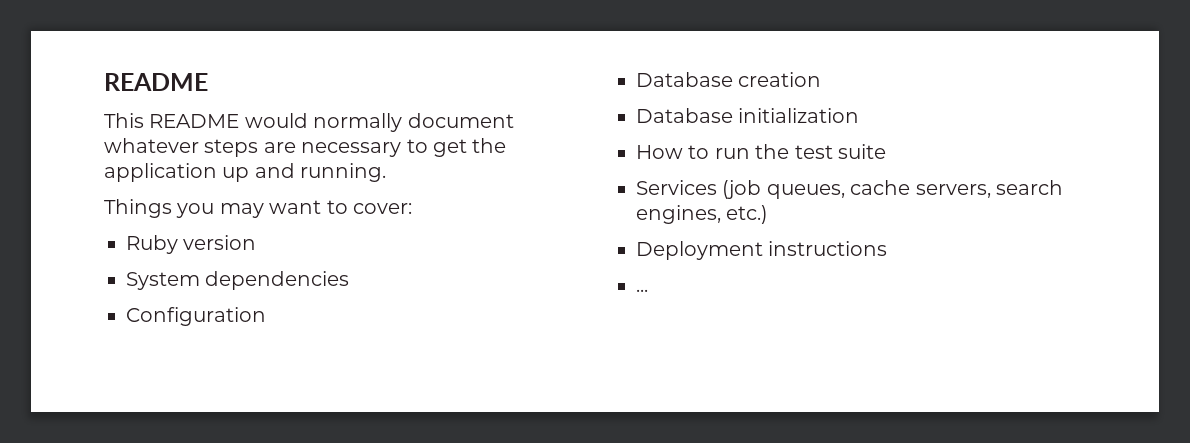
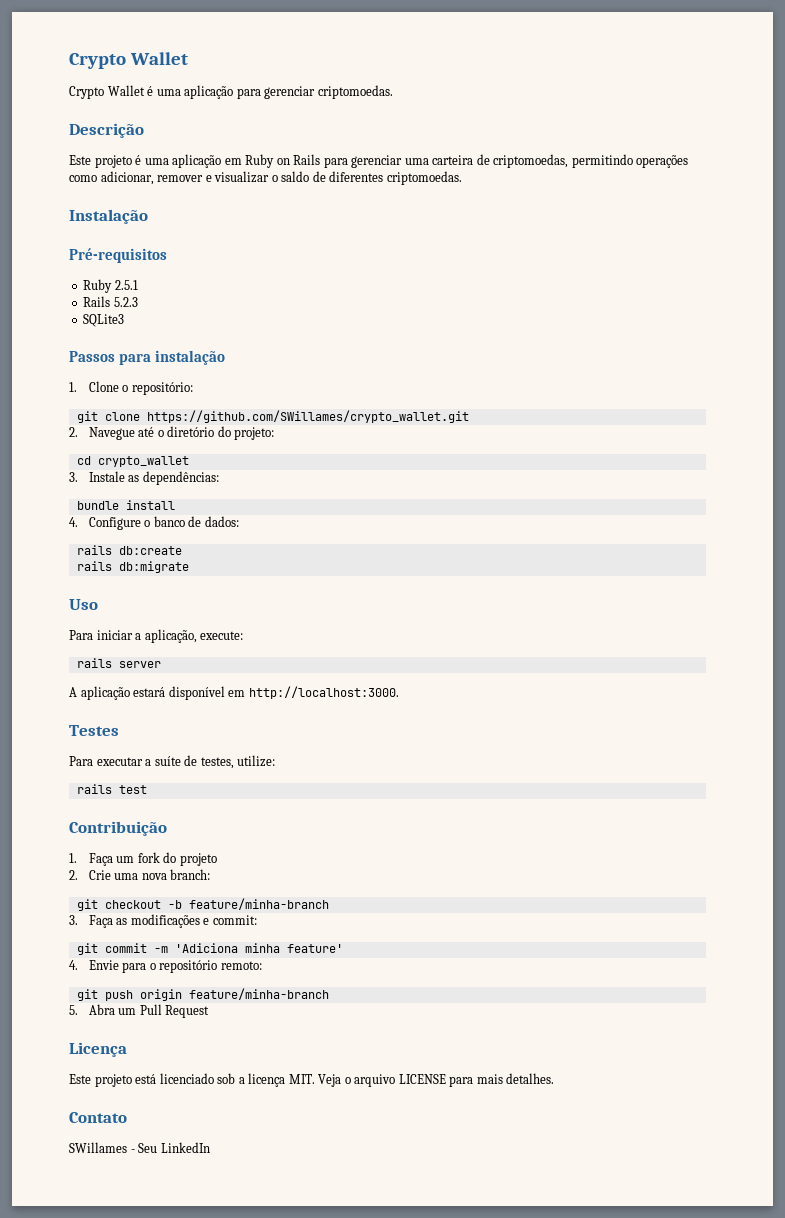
[104,73,208,91] [104,113,514,132] [104,138,507,157] [104,163,387,182] [104,199,412,218] [126,235,257,254] [126,271,350,290] [126,307,266,326] [636,72,822,87] [636,108,860,123] [636,144,886,159] [636,180,1063,199] [636,205,769,224] [636,241,888,260] [636,289,648,292] README // This README would normally document whatever steps are necessary to get the application up and running. // Things you may want to cover: // Ruby version // System dependencies // Configuration // Database creation // Database initialization // How to run the test suite // Services (job queues, cache servers, search engines, etc.) // Deployment instructions // ... -> [69,52,188,69] [69,85,393,99] [69,123,144,138] [69,154,689,168] [69,171,462,185] [69,209,148,224] [69,248,167,263] [83,279,138,293] [83,296,138,307] [83,314,125,327] [69,350,225,365] [69,381,193,395] [76,410,469,423] [69,426,275,440] [76,456,189,467] [69,471,219,485] [76,500,175,510] [69,516,239,530] [76,545,182,555] [76,561,189,573] [69,599,98,610] [69,629,244,643] [76,658,161,668] [69,686,399,700] [69,725,119,736] [69,755,276,769] [76,784,147,794] [69,821,167,836] [69,852,217,866] [69,869,211,880] [76,898,329,911] [69,914,257,928] [76,943,343,955] [69,960,262,973] [76,988,329,1001] [69,1004,210,1018] [69,1042,127,1057] [69,1073,555,1087] [69,1112,127,1123] [69,1142,210,1153] Crypto Wallet // Crypto Wallet é uma aplicação para gerenciar criptomoedas. // Descrição // Este projeto é uma aplicação em Ruby on Rails para gerenciar uma carteira de criptomoedas, permitindo operações como adicionar, remover e visualizar o saldo de diferentes criptomoedas. // Instalação // Pré-requisitos // Ruby 2.5.1 // Rails 5.2.3 // SQLite3 // Passos para instalação // 1. Clone o repositório: // git clone https://github.com/SWillames/crypto_wallet.git // 2. Navegue até o diretório do projeto: // cd crypto_wallet // 3. Instale as dependências: // bundle install // 4. Configure o banco de dados: // rails db:create // rails db:migrate // Uso // Para iniciar a aplicação, execute: // rails server // A aplicação estará disponível em http://localhost:3000. // Testes // Para executar a suíte de testes, utilize: // rails test // Contribuição // 1. Faça um fork do projeto // 2. Crie uma nova branch: // git checkout -b feature/minha-branch // 3. Faça as modificações e commit: // git commit -m 'Adiciona minha feature' // 4. Envie para o repositório remoto: // git push origin feature/minha-branch // 5. Abra um Pull Request // Licença // Este projeto está licenciado sob a licença MIT. Veja o arquivo LICENSE para mais detalhes. // Contato // SWillames - Seu LinkedIn

